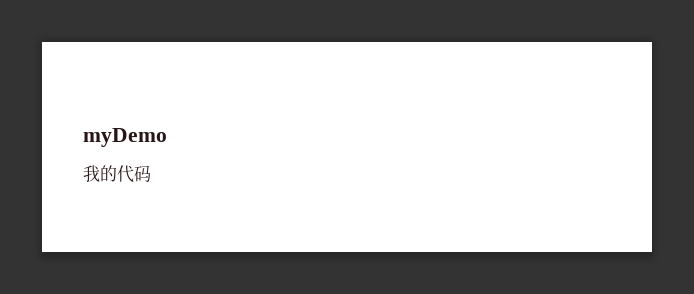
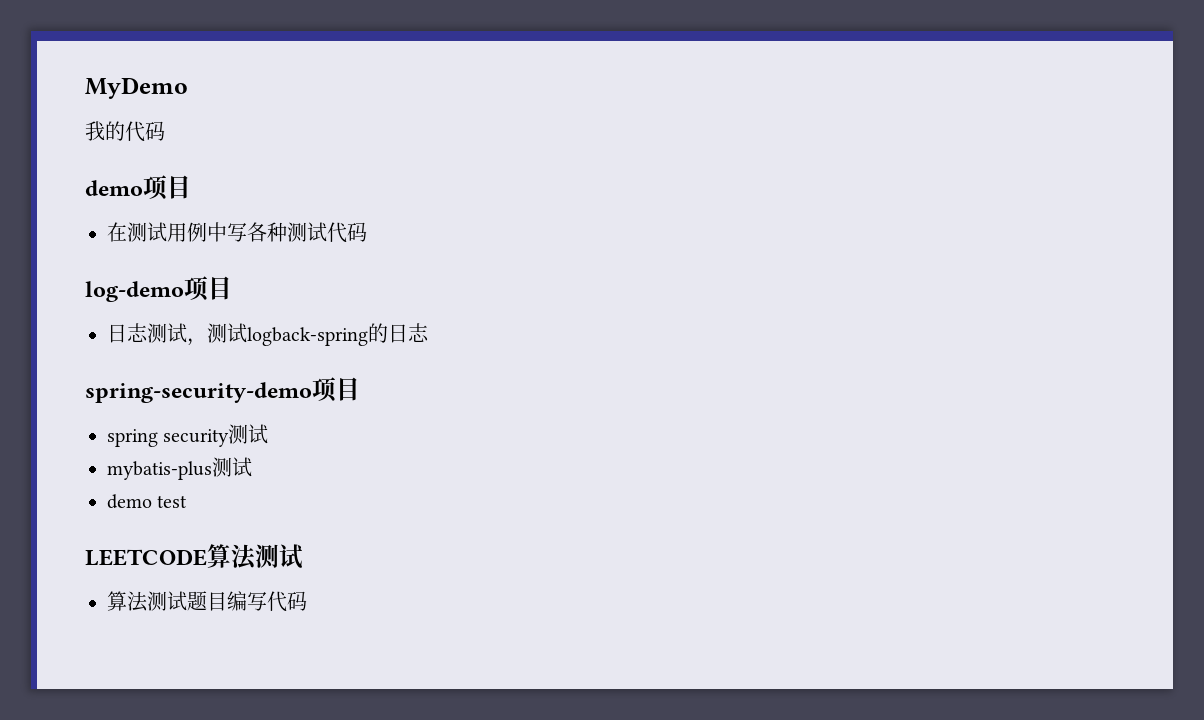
[83,128,167,147] myDemo -> [85,77,188,99] MyDemo
(151, 173) none -> [85,175,191,200] [107,222,367,243] [85,276,232,302] [107,323,429,346] [85,377,360,403] [107,424,269,447] [107,457,252,480] [107,494,188,509] [85,544,303,570] [107,591,307,612] // demo项目 // 在测试用例中写各种测试代码 // log-demo项目 // 日志测试，测试logback-spring的日志 // spring-security-demo项目 // spring security测试 // mybatis-plus测试 // demo test // LEETCODE算法测试 // 算法测试题目编写代码

